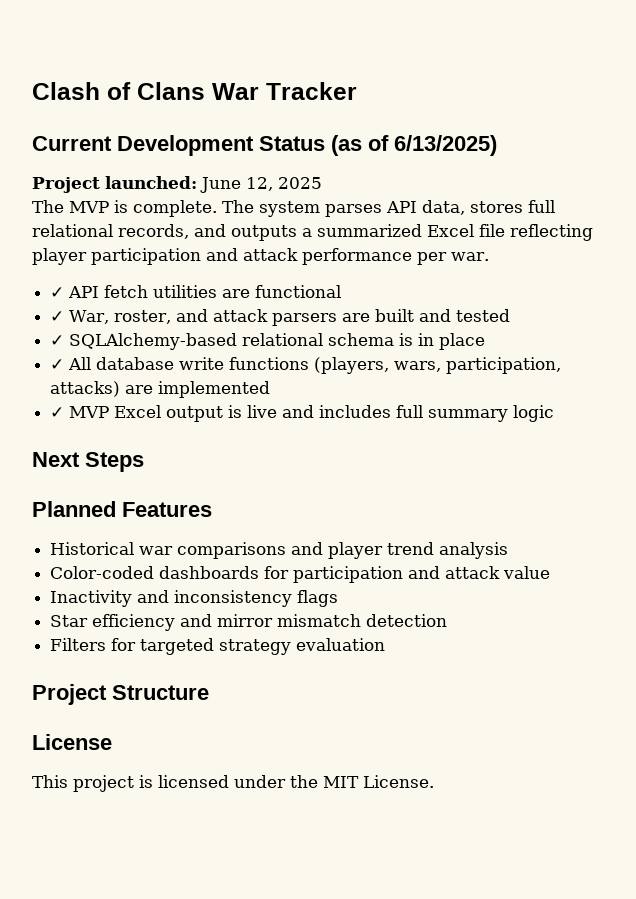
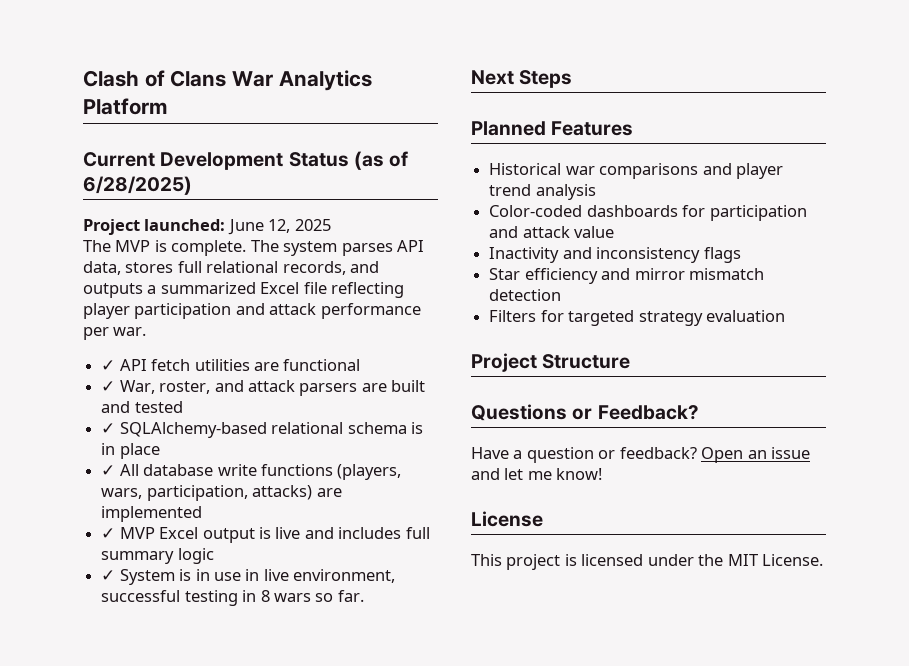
[266,82,357,100] Tracker -> [278,70,372,91] [83,98,167,115] Analytics Platform
[394,135,497,156] 6/13/2025) -> [83,176,192,195] 6/28/2025)
(555, 413) none -> [101,569,396,585] [101,590,364,606] // ✓ System is in use in live environment, successful testing in 8 wars so far.
(209, 692) none -> [471,404,699,421] [471,447,811,463] [471,468,603,480] // Questions or Feedback? // Have a question or feedback? Open an issue and let me know!

